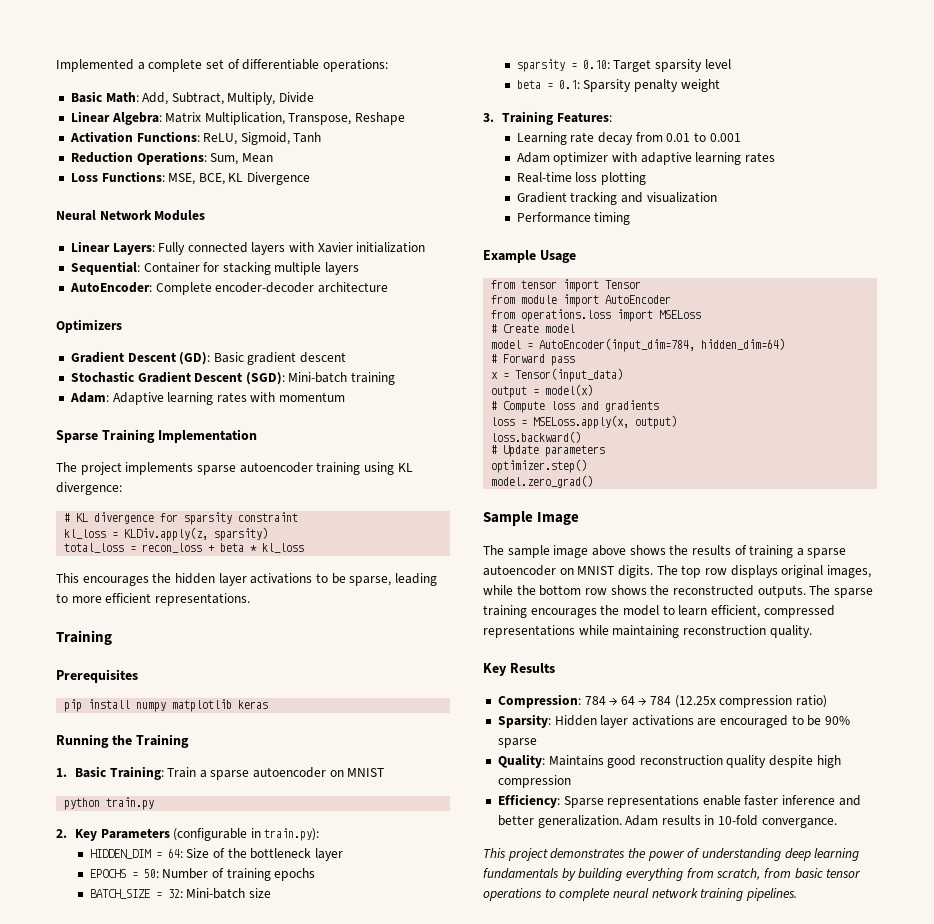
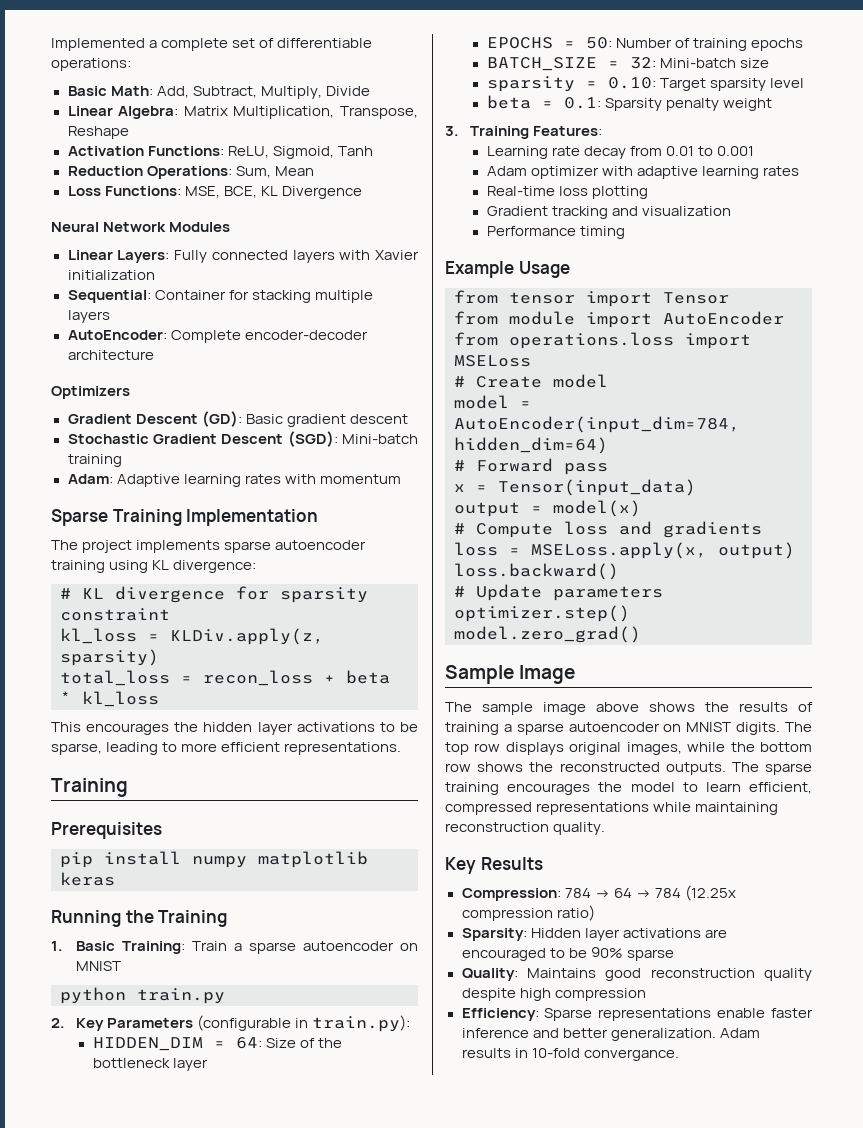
[483,848,860,861] [483,868,862,881] [483,888,797,901] // This project demonstrates the power of understanding deep learning fundamentals by building everything from scratch, from basic tensor operations to complete neural network training pipelines. -> (679, 1055) none

